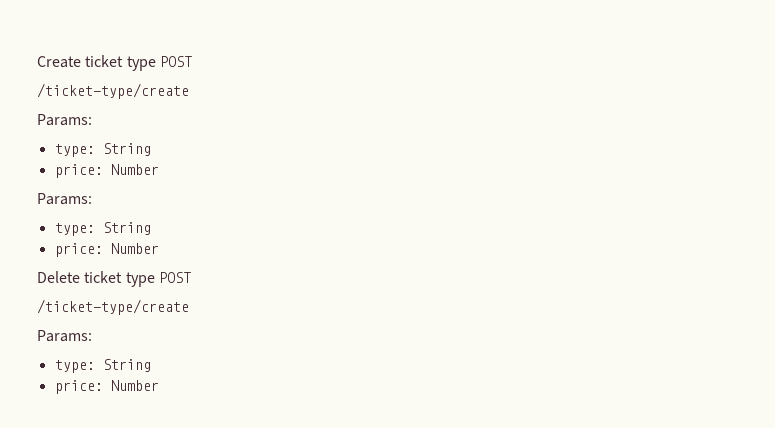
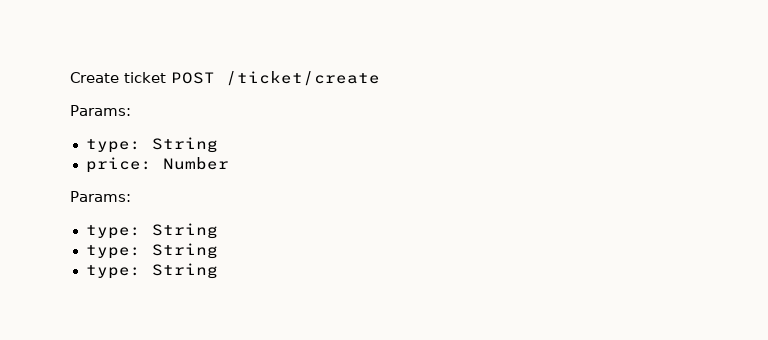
[126,56,192,71] [37,83,189,99] type POST // /ticket-type/create -> [171,71,380,86] POST /ticket/create
[54,243,159,257] [37,271,191,287] [37,299,189,315] [37,330,92,342] [54,359,151,373] [54,380,159,394] price: Number // Delete ticket type POST // /ticket-type/create // Params: // type: String // price: Number -> [85,243,218,259] [85,263,218,279] type: String // type: String

